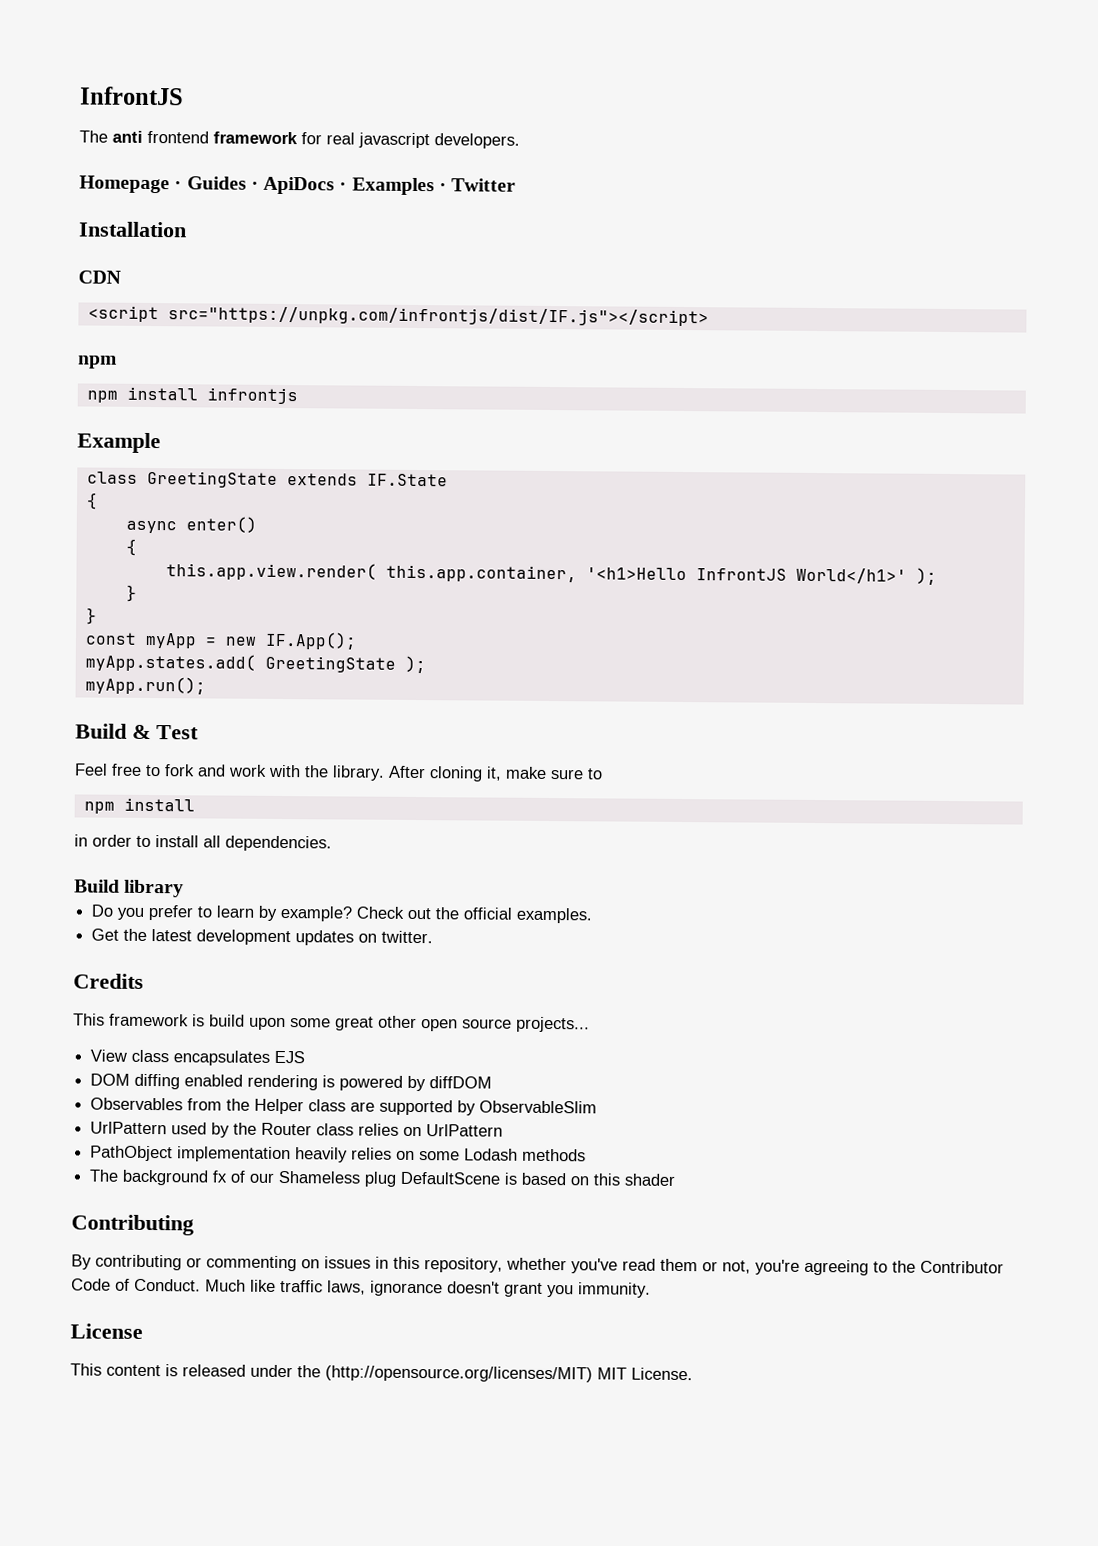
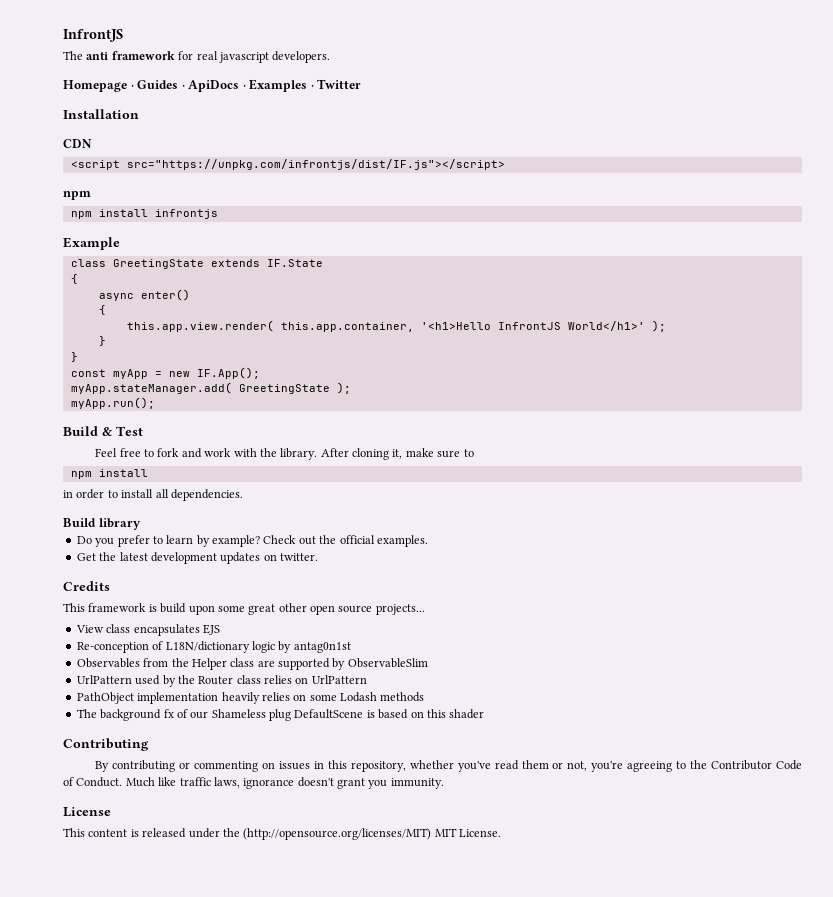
[147,130,209,144] frontend -> (109, 56) none
[84,653,256,672] myApp.states.add( -> [70,382,232,394] myApp.stateManager.add(
[90,1073,493,1092] DOM diffing enabled rendering is powered by diffDOM -> [76,641,351,653] Re-conception of L18N/dictionary logic by antag0n1st

